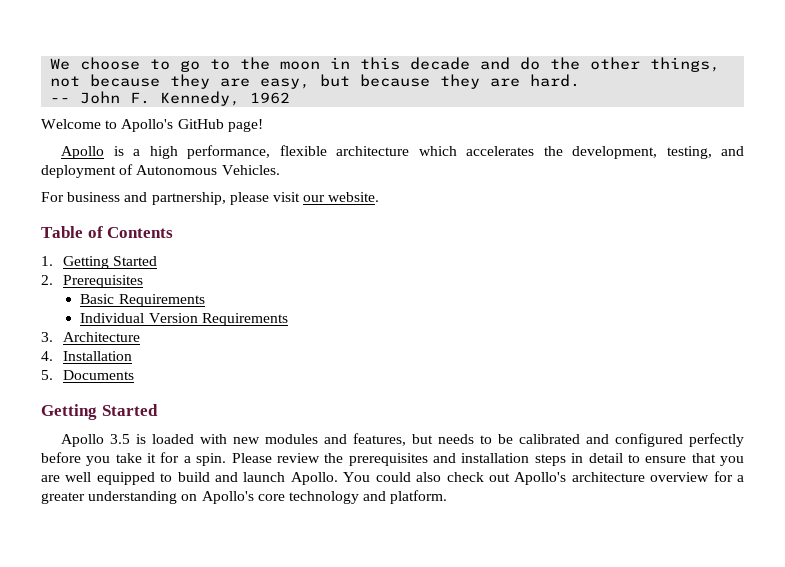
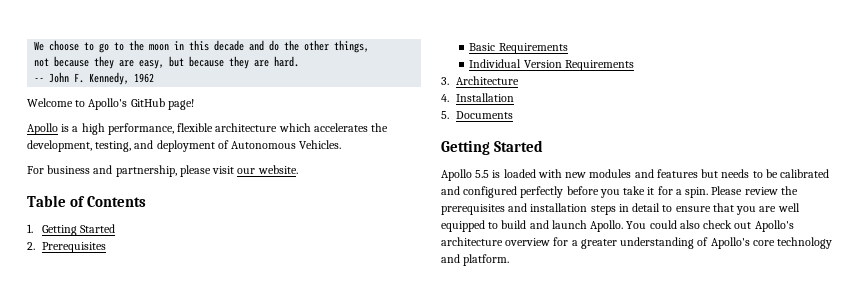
[110,434,131,444] 3.5 -> [475,170,490,178] 5.5
[353,433,407,446] features, -> [656,169,698,178] features
[181,494,198,501] on -> [697,237,709,246] of

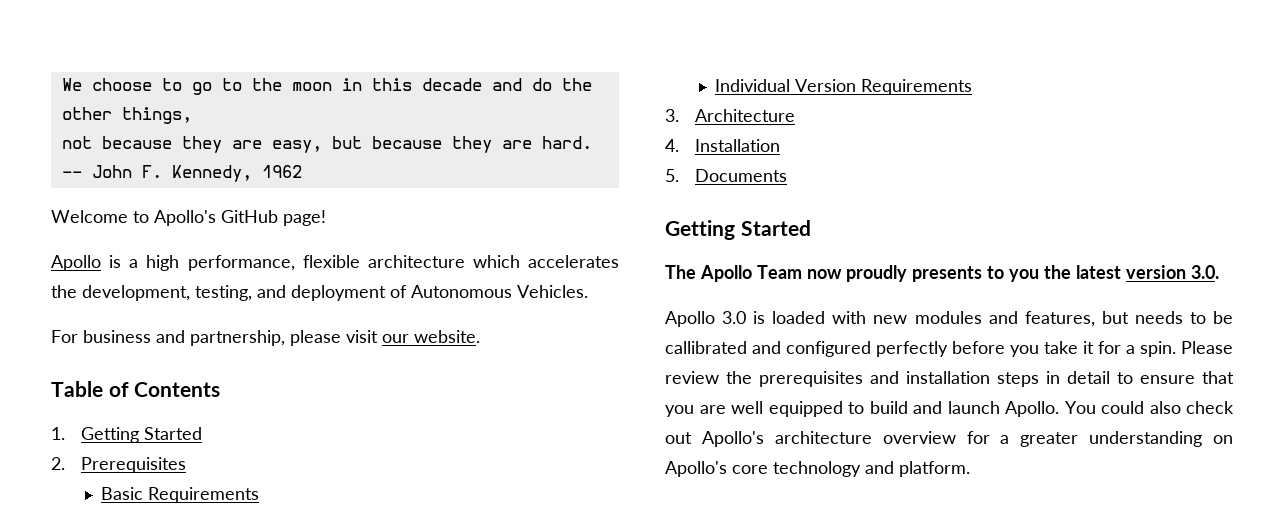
[441,169,490,181] Apollo 5.5 -> [665,265,1219,282] [665,311,747,327] The Apollo Team now proudly presents to you the latest version 3.0. // Apollo 3.0
[656,169,698,178] features -> [1024,311,1095,327] features,
[780,169,830,178] calibrated -> [665,341,747,354] callibrated
[697,237,709,246] of -> [1213,435,1233,444] on

